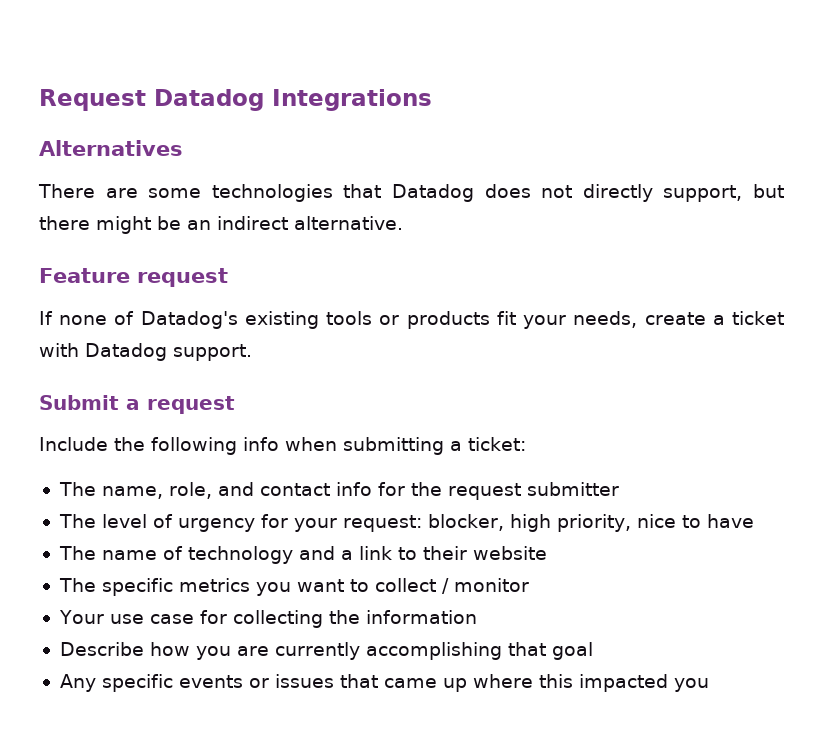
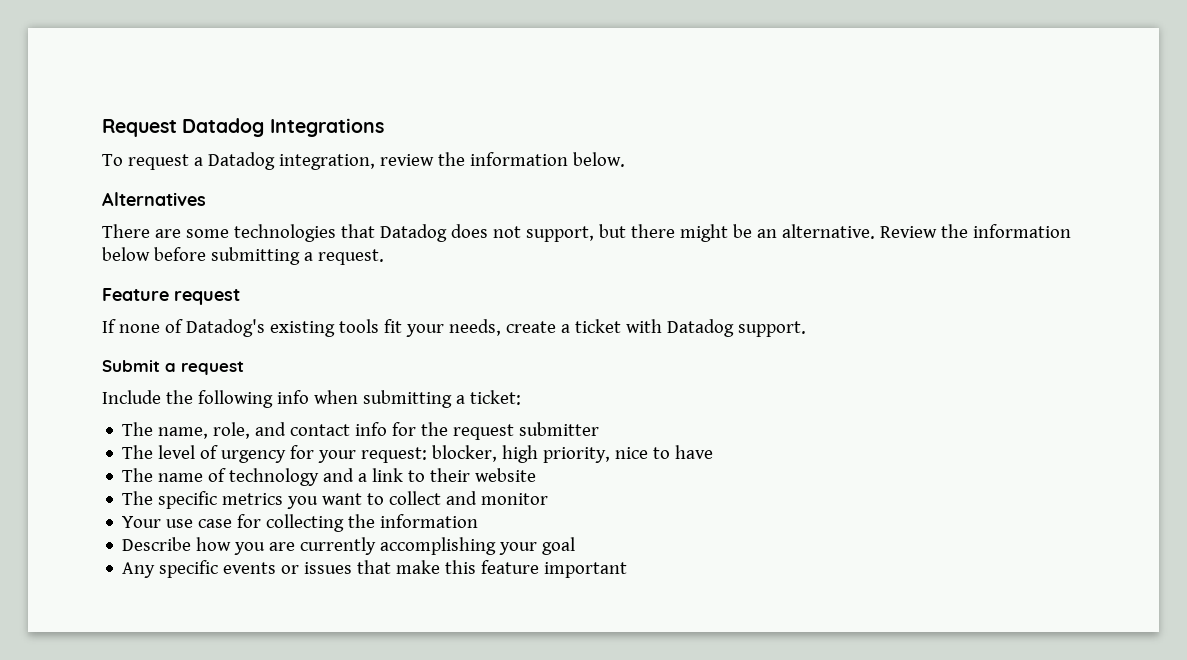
(432, 100) none -> [102,152,625,170] // To request a Datadog integration, review the information below.
[582,184,653,202] directly -> (521, 232) none
[217,216,288,230] indirect -> (777, 233) none
(403, 223) none -> [879,224,1071,238] [102,247,384,265] Review the information below before submitting a request.
[379,311,490,329] or products -> (379, 326) none
[441,578,449,594] / -> [446,491,478,505] and
[507,642,546,656] that -> [499,542,538,555] your
[383,674,709,692] came up where this impacted you -> [396,560,628,578] make this feature important

